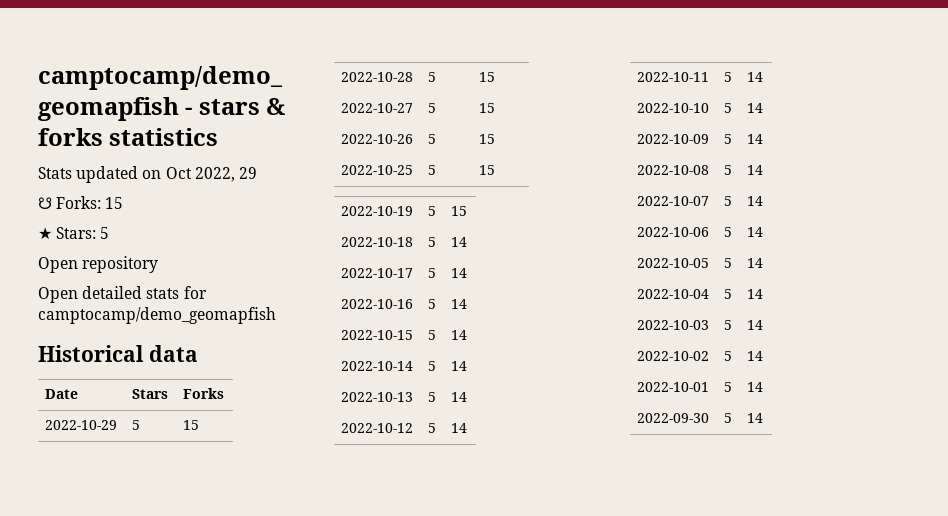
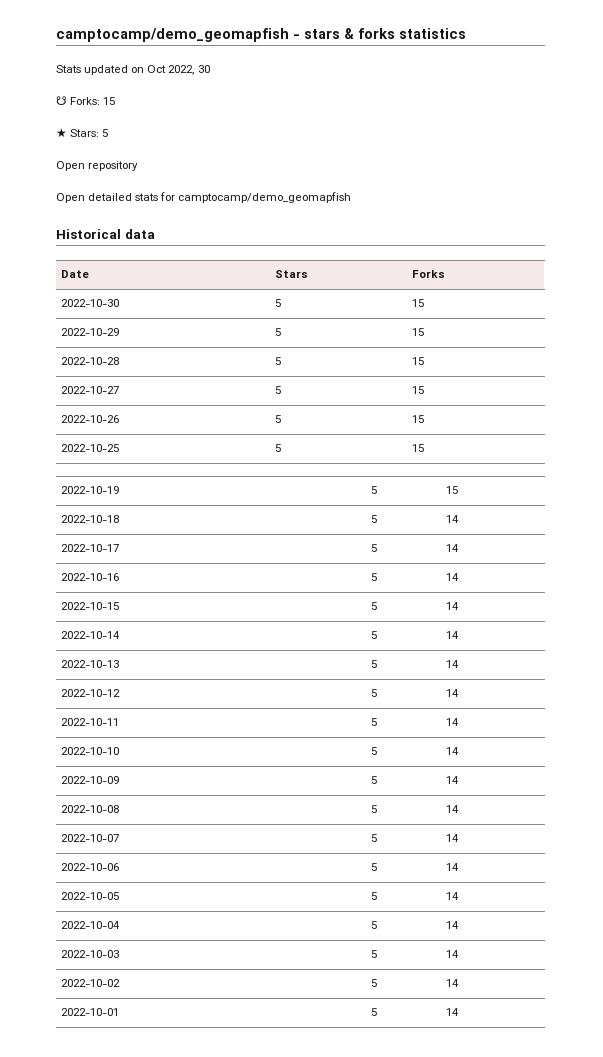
[238,167,257,179] 29 -> [197,65,210,73] 30
(225, 393) none -> [60,299,119,307] [274,299,281,307] [411,299,424,307] // 2022-10-30 | 5 | 15
[637,413,710,423] [724,413,733,423] [747,413,764,423] // 2022-09-30 | 5 | 14 -> (459, 1012) none

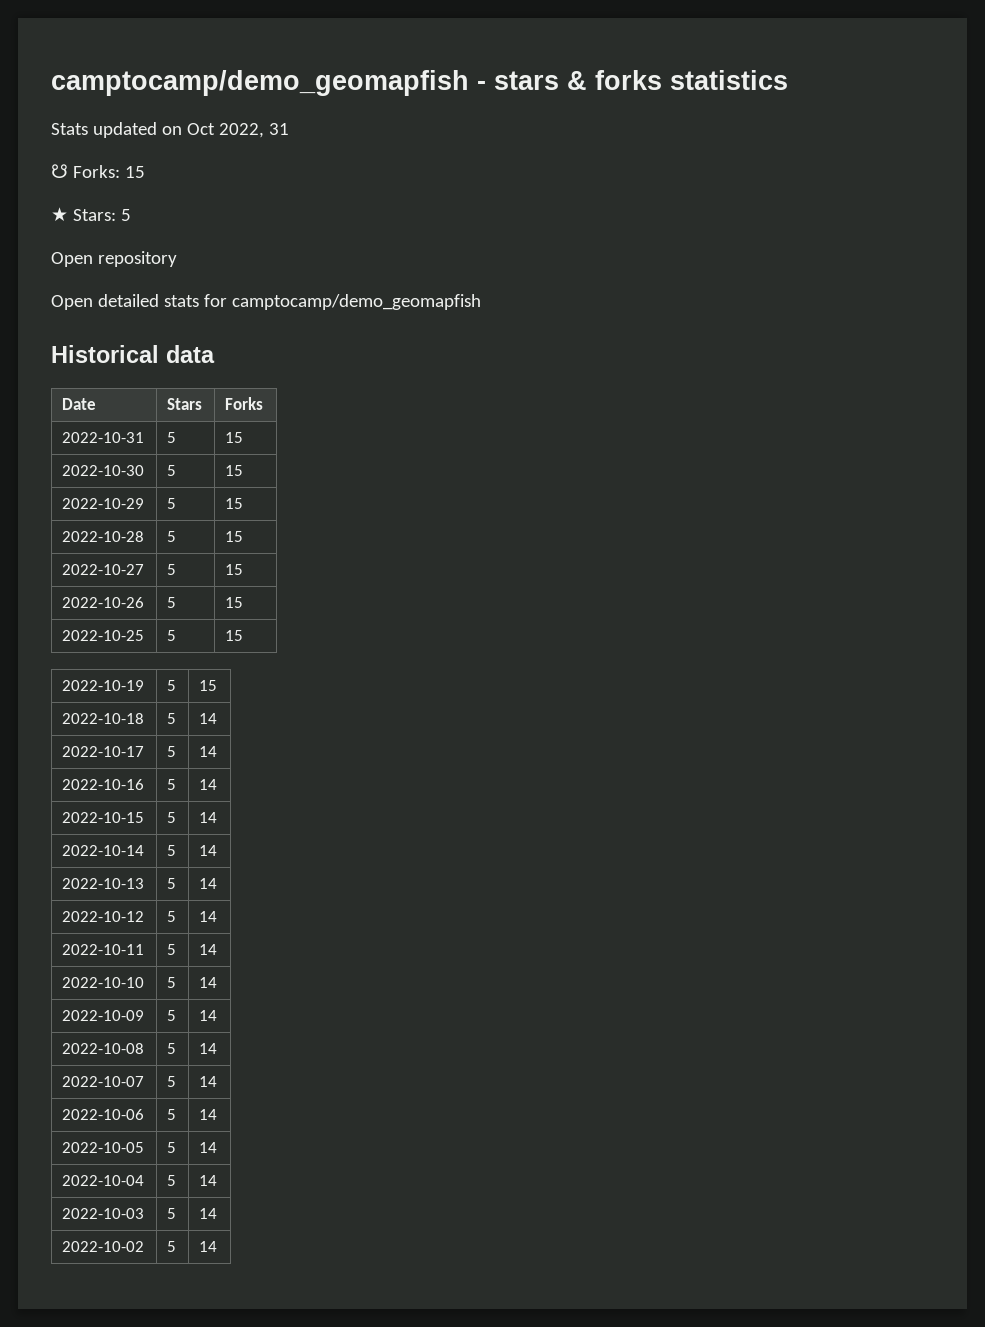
[197,65,210,73] 30 -> [268,123,289,135] 31
(445, 274) none -> [62,432,145,443] [167,432,177,443] [225,432,244,443] // 2022-10-31 | 5 | 15
[60,1008,119,1016] [370,1008,377,1016] [445,1008,459,1016] // 2022-10-01 | 5 | 14 -> (218, 1246) none

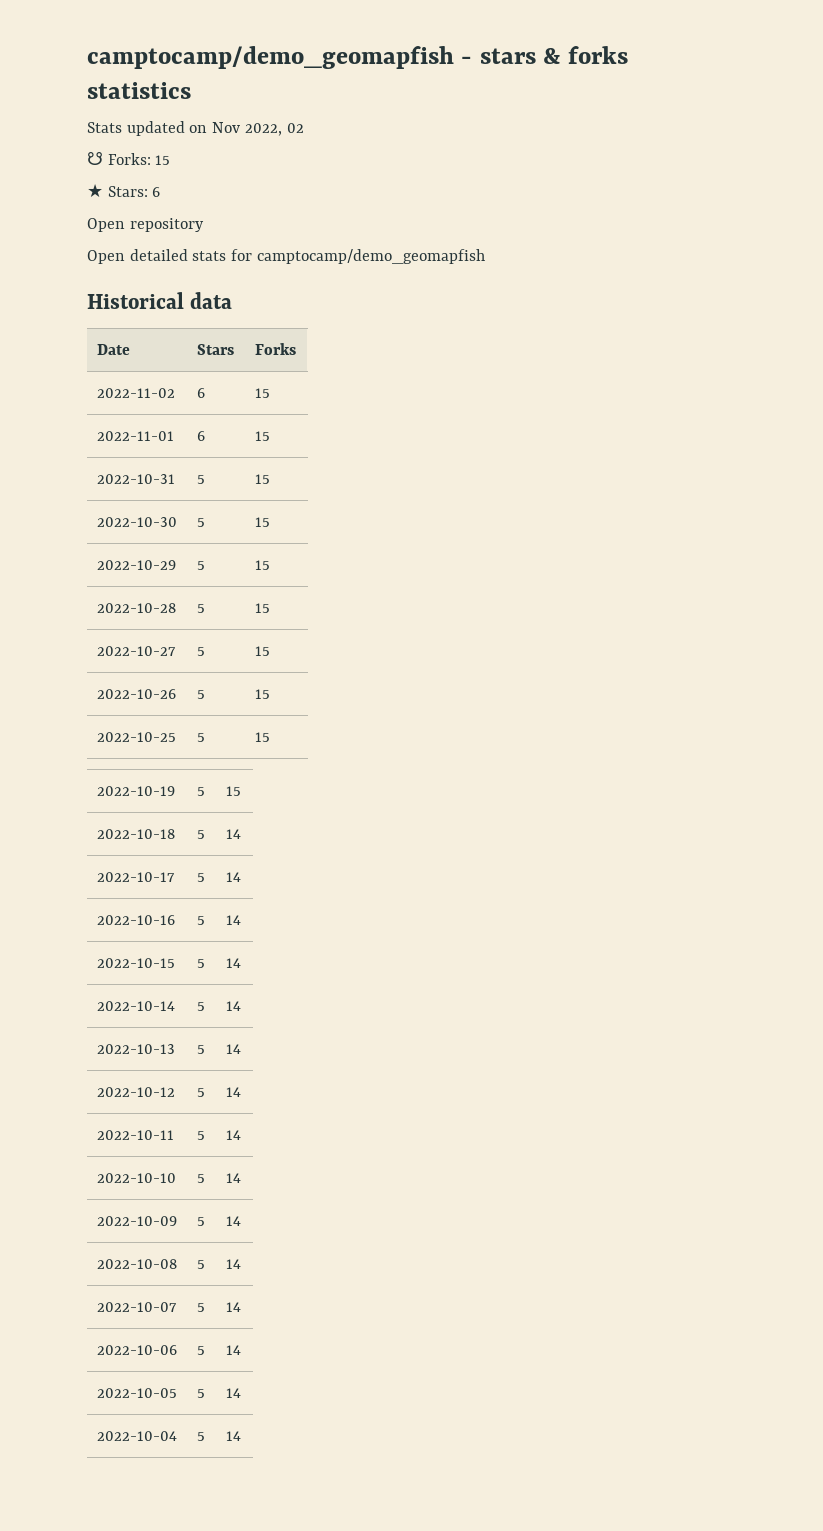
[186,123,289,138] Oct 2022, 31 -> [212,122,304,136] Nov 2022, 02
[120,209,131,221] 5 -> [152,187,161,197] 6
(264, 403) none -> [96,388,175,398] [196,388,205,398] [254,388,270,398] [96,431,174,441] [196,431,205,441] [254,431,270,441] // 2022-11-02 | 6 | 15 // 2022-11-01 | 6 | 15
[62,1208,145,1219] [167,1208,177,1219] [199,1208,218,1219] [62,1241,145,1252] [167,1241,177,1252] [199,1241,218,1252] // 2022-10-03 | 5 | 14 // 2022-10-02 | 5 | 14 -> (241, 1436) none

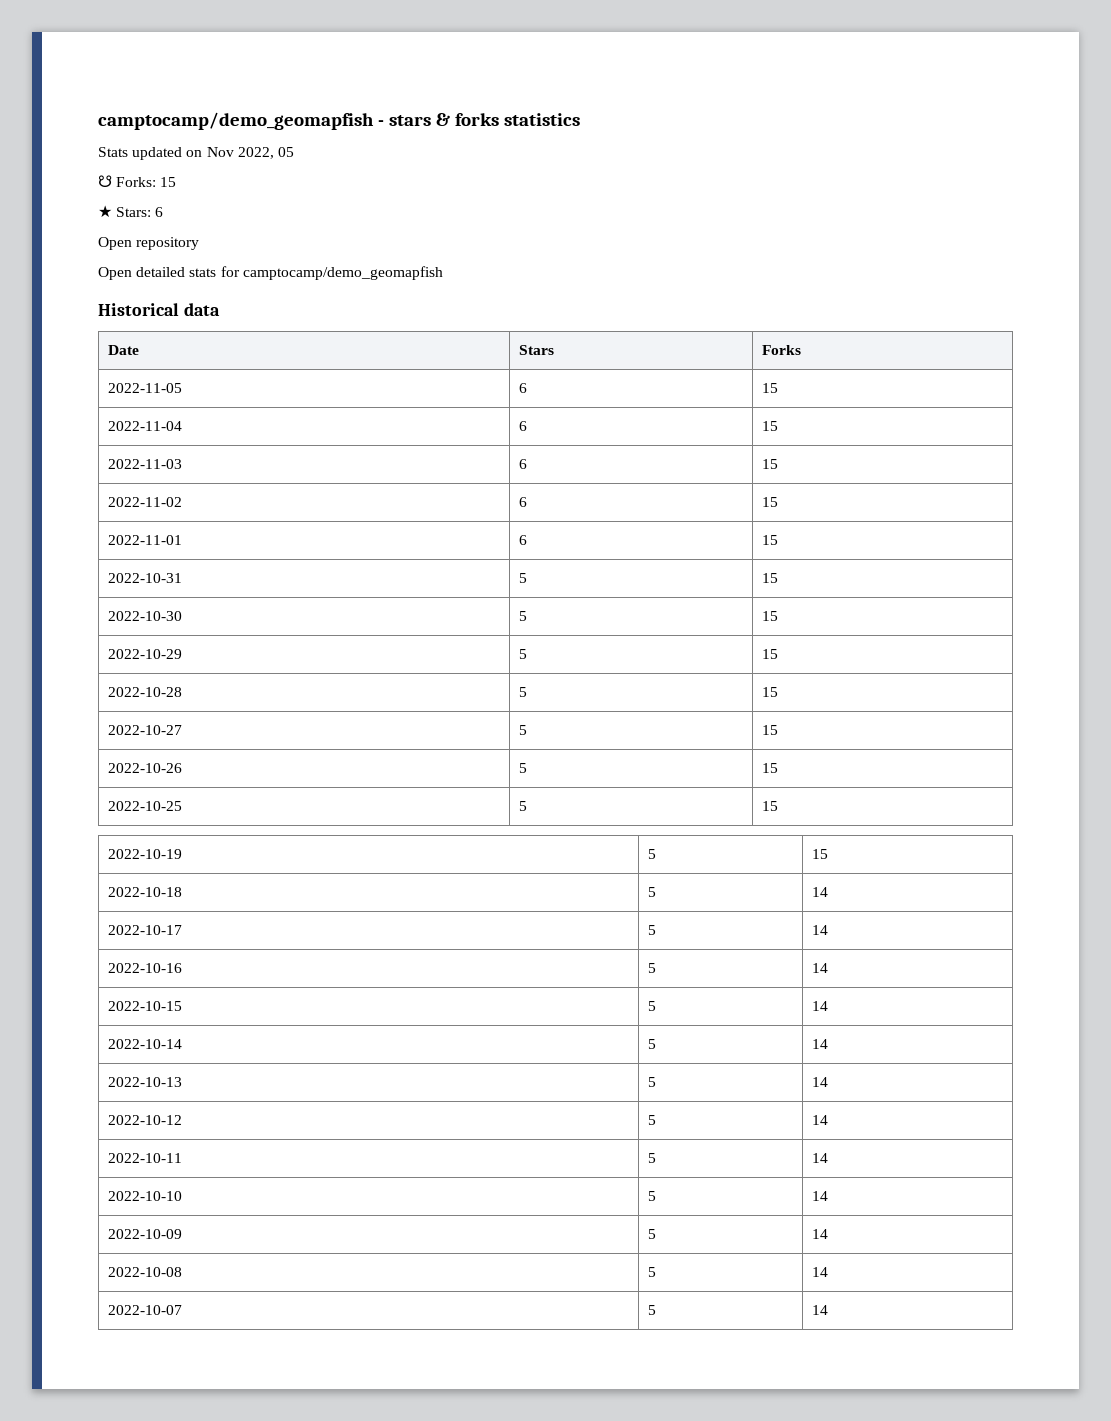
[286,123,304,133] 02 -> [277,147,294,157] 05
(296, 349) none -> [107,383,182,393] [518,383,527,393] [761,383,778,393] [107,421,182,431] [518,421,527,431] [761,421,778,431] [107,459,182,469] [518,459,527,469] [761,459,778,469] // 2022-11-05 | 6 | 15 // 2022-11-04 | 6 | 15 // 2022-11-03 | 6 | 15
[96,1345,177,1355] [196,1346,205,1355] [225,1345,241,1355] [96,1388,177,1398] [196,1389,205,1398] [225,1388,241,1398] [96,1431,177,1441] [196,1432,205,1441] [225,1431,241,1441] // 2022-10-06 | 5 | 14 // 2022-10-05 | 5 | 14 // 2022-10-04 | 5 | 14 -> (828, 1310) none

